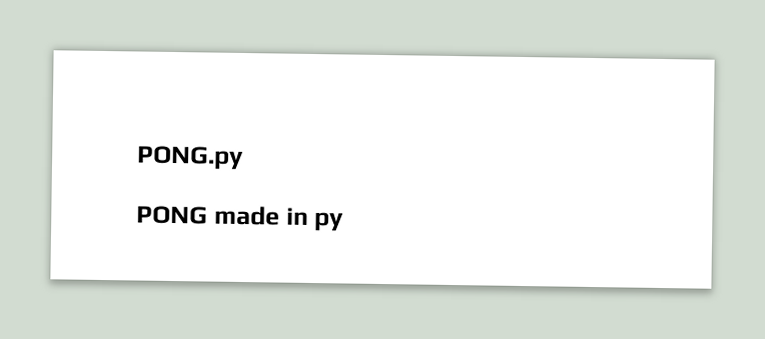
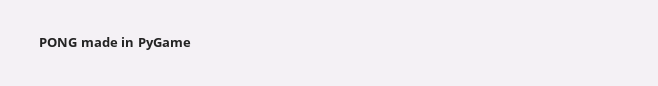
[136,145,244,171] PONG.py // -> (39, 42) none
[314,212,345,232] py -> [137,38,191,50] PyGame

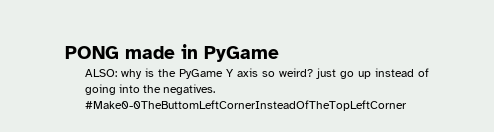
(191, 44) none -> [84,68,429,79] [84,84,216,95] [84,100,407,111] // ALSO: why is the PyGame Y axis so weird? just go up instead of going into the negatives. #Make0-0TheButtomLeftCornerInsteadOfTheTopLeftCorner

